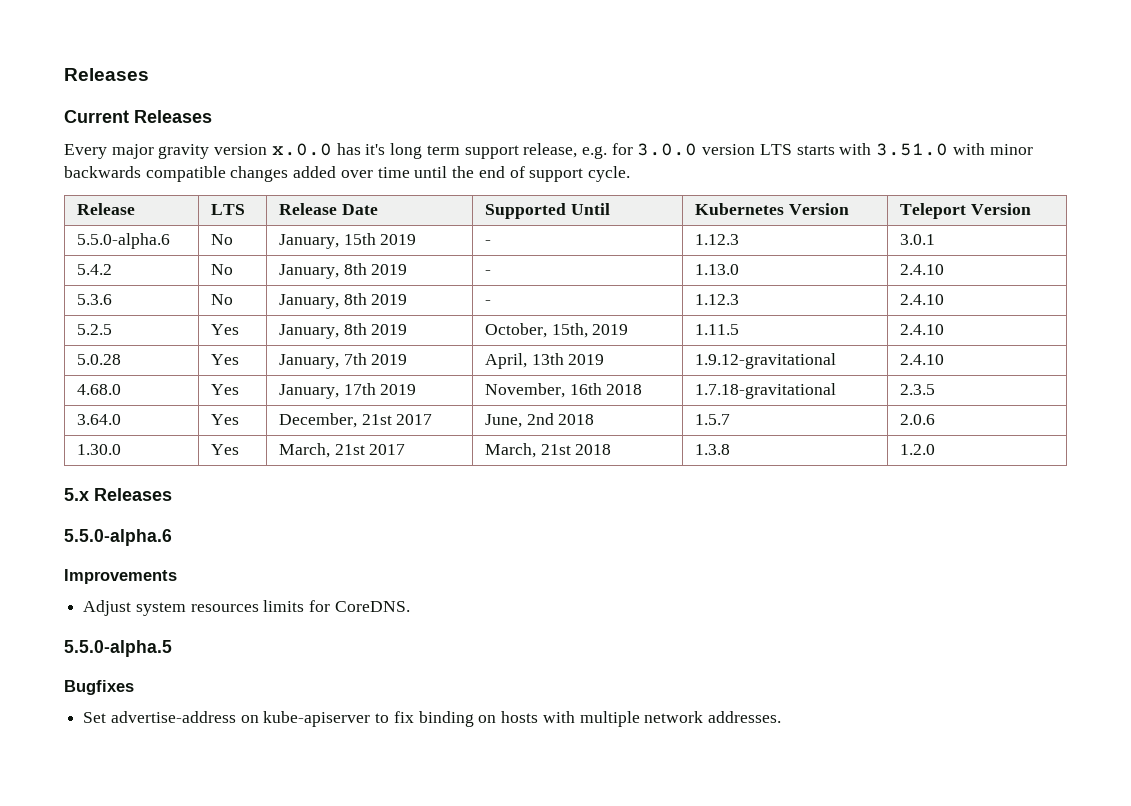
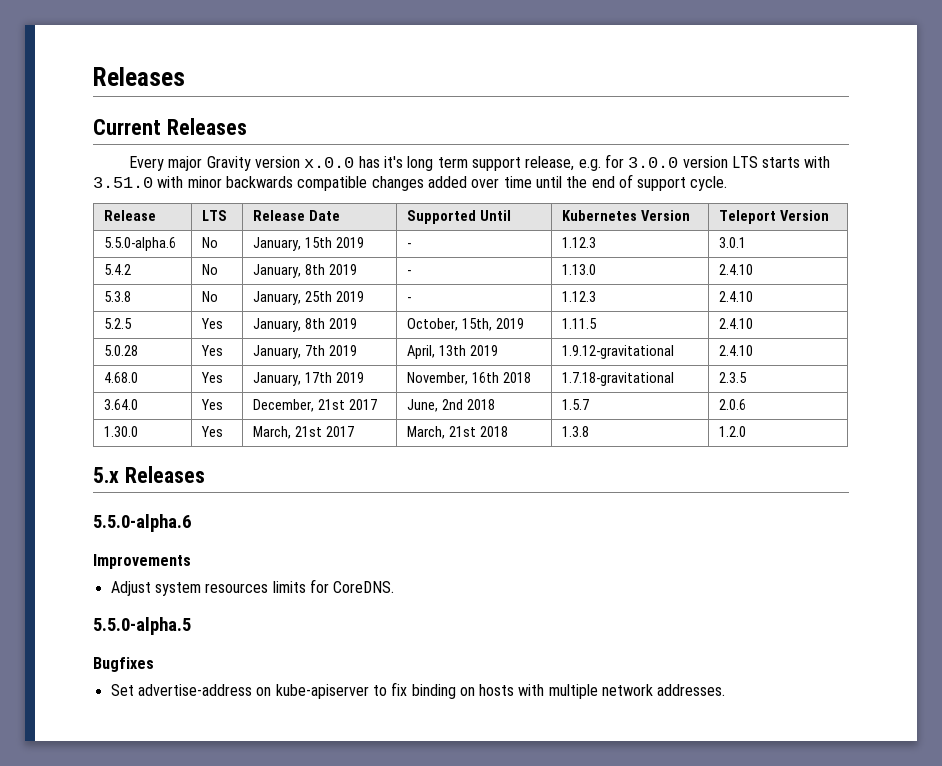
[158,144,210,159] gravity -> [206,156,251,171] Gravity
[76,294,112,305] [210,294,233,305] [278,293,367,309] 5.3.6 | No | January, 8th -> [104,291,132,302] [202,291,219,302] [253,291,333,305] 5.3.8 | No | January, 25th

